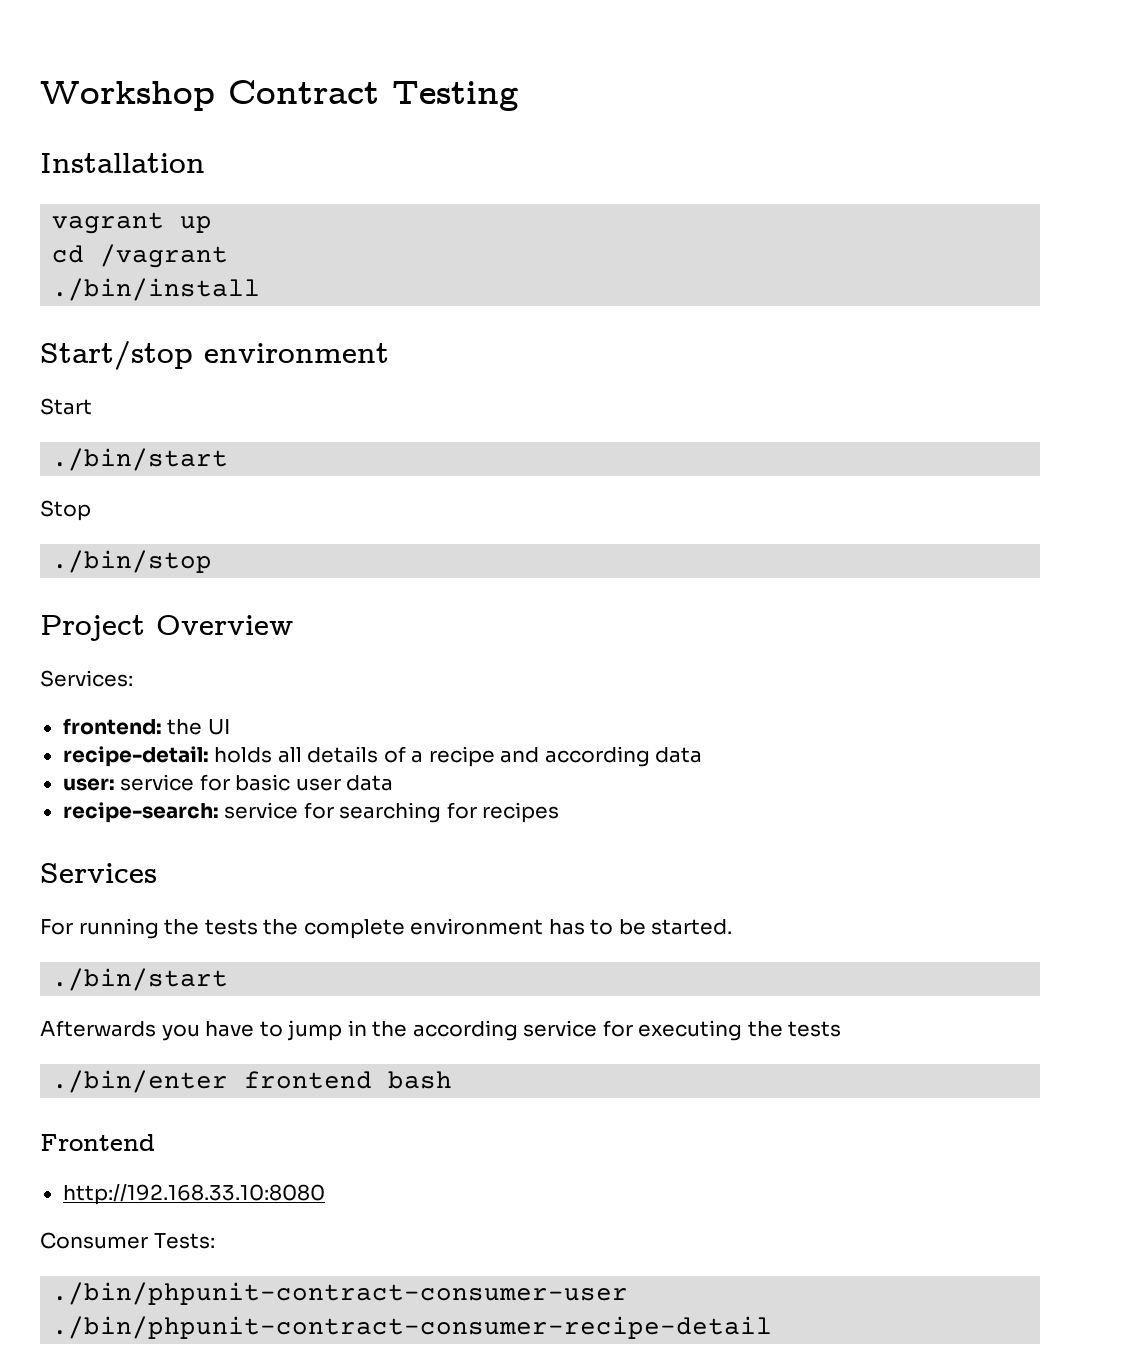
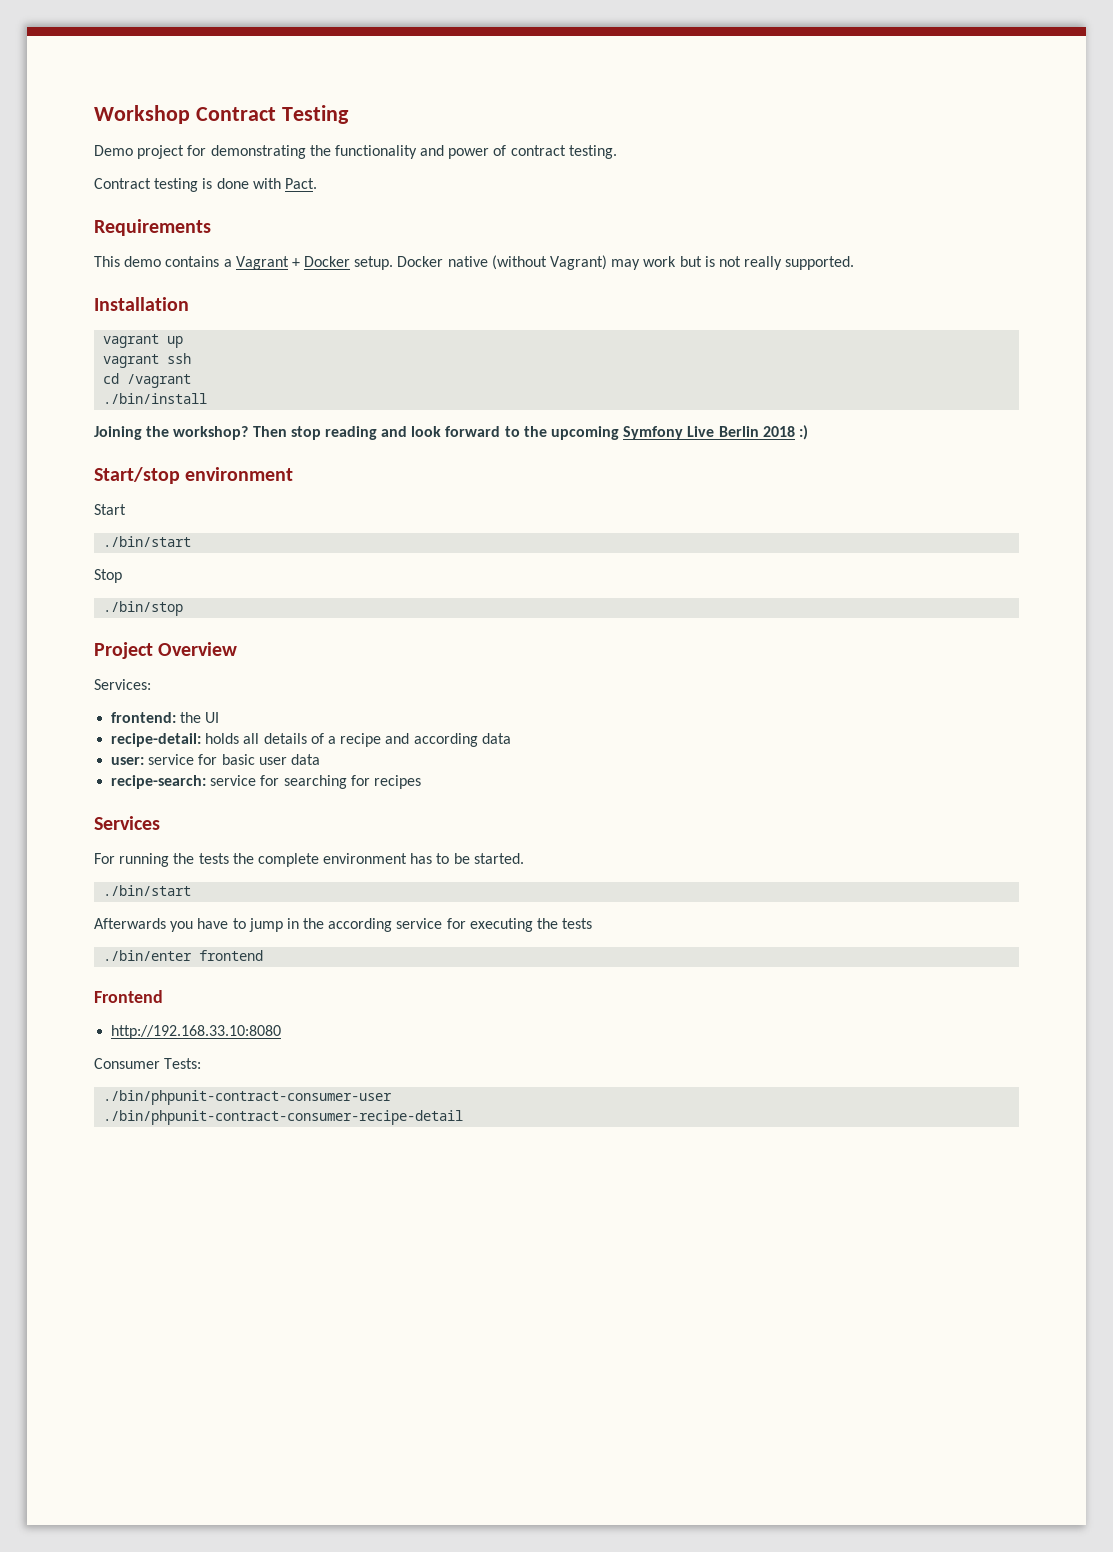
(519, 96) none -> [94,145,617,159] [94,178,317,192] [94,219,211,236] [94,255,855,270] // Demo project for demonstrating the functionality and power of contract testing. // Contract testing is done with Pact. // Requirements // This demo contains a Vagrant + Docker setup. Docker native (without Vagrant) may work but is not really supported.
(213, 224) none -> [103,353,192,368] // vagrant ssh
(261, 289) none -> [94,425,808,440] // Joining the workshop? Then stop reading and look forward to the upcoming Symfony Live Berlin 2018 :)
[388,1071,453,1089] bash -> (264, 955) none

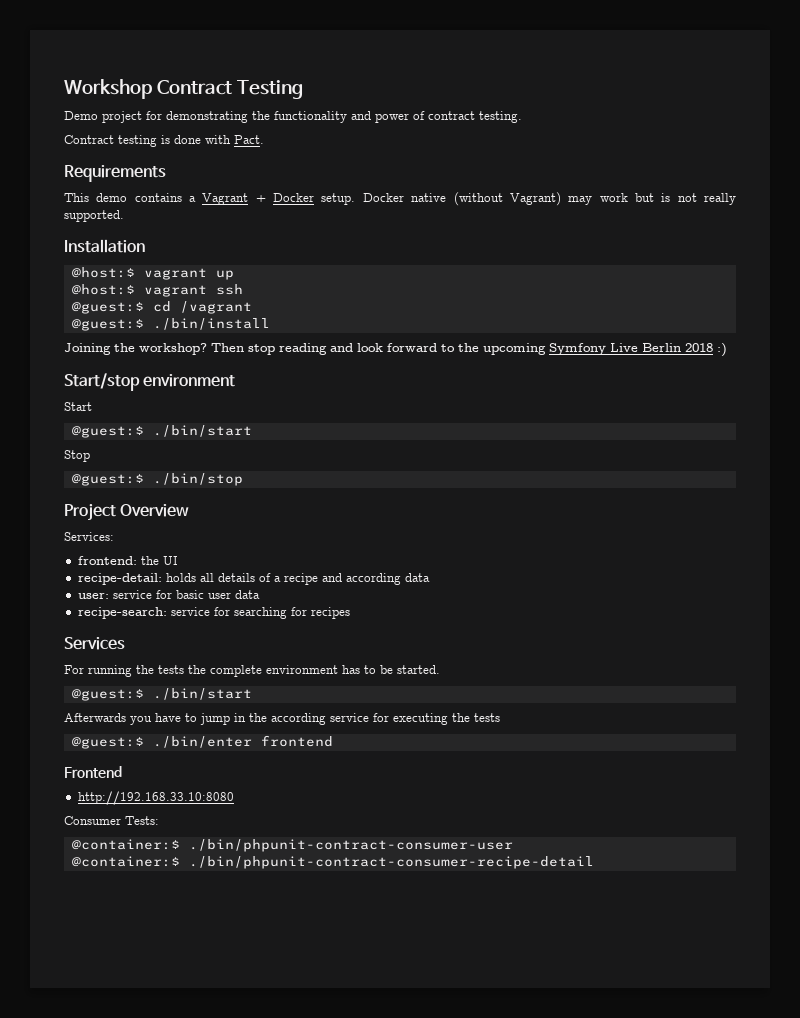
(189, 304) none -> [71,267,135,278] @host:$
(184, 342) none -> [71,284,135,295] @host:$
(192, 358) none -> [71,302,144,314] @guest:$
(192, 381) none -> [71,319,144,331] @guest:$
(126, 509) none -> [71,426,144,438] @guest:$
(122, 576) none -> [71,474,144,486] @guest:$
(524, 858) none -> [71,689,144,701] @guest:$
(593, 923) none -> [71,737,144,749] @guest:$
(202, 1063) none -> [71,839,180,850] @container:$
(393, 1097) none -> [71,856,180,867] @container:$

